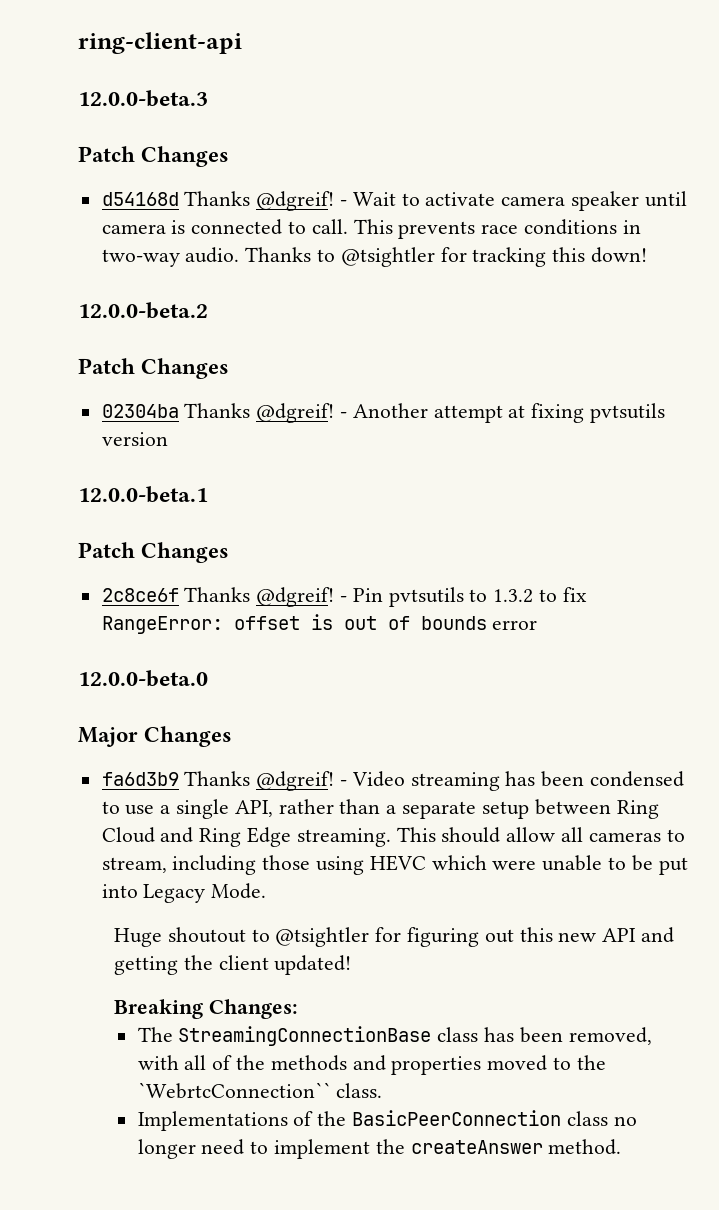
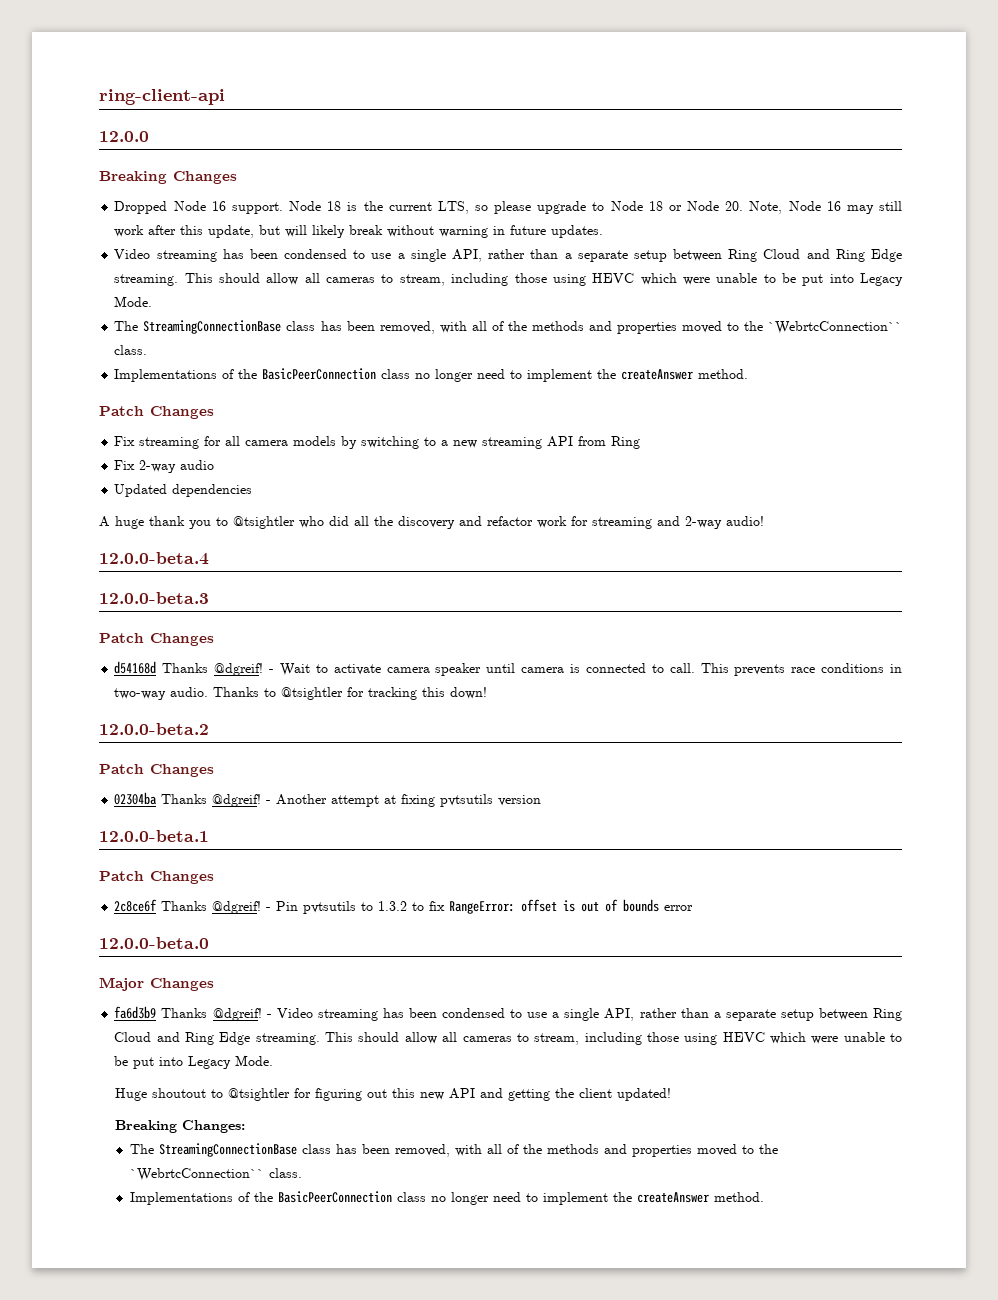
(242, 43) none -> [99,131,149,142] [99,171,237,184] [114,201,902,214] [114,225,604,238] [114,249,902,262] [114,273,903,286] [114,296,153,307] [114,320,903,334] [114,345,148,355] [114,368,749,382] [99,406,214,419] [114,436,641,449] [114,460,215,473] [114,484,253,497] [99,516,764,529] [99,552,209,565] // 12.0.0 // Breaking Changes // Dropped Node 16 support. Node 18 is the current LTS, so please upgrade to Node 18 or Node 20. Note, Node 16 may still work after this update, but will likely break without warning in future updates. // Video streaming has been condensed to use a single API, rather than a separate setup between Ring Cloud and Ring Edge streaming. This should allow all cameras to stream, including those using HEVC which were unable to be put into Legacy Mode. // The StreamingConnectionBase class has been removed, with all of the methods and properties moved to the `WebrtcConnection`` class. // Implementations of the BasicPeerConnection class no longer need to implement the createAnswer method. // Patch Changes // Fix streaming for all camera models by switching to a new streaming API from Ring // Fix 2-way audio // Updated dependencies // A huge thank you to @tsightler who did all the discovery and refactor work for streaming and 2-way audio! // 12.0.0-beta.4

